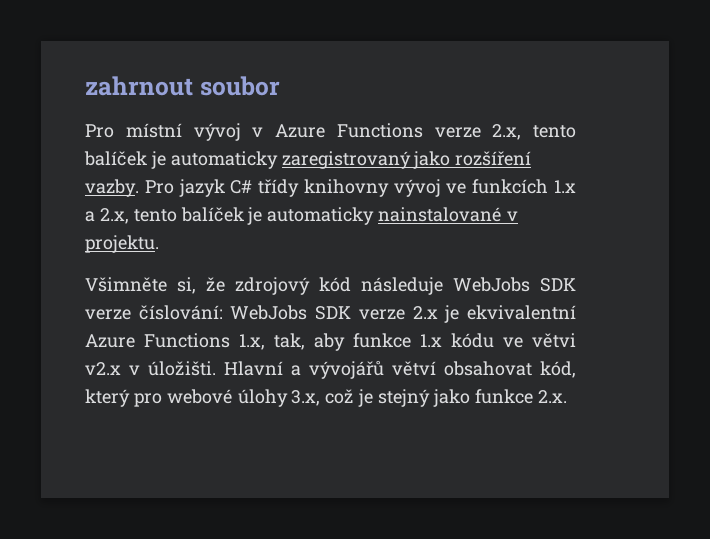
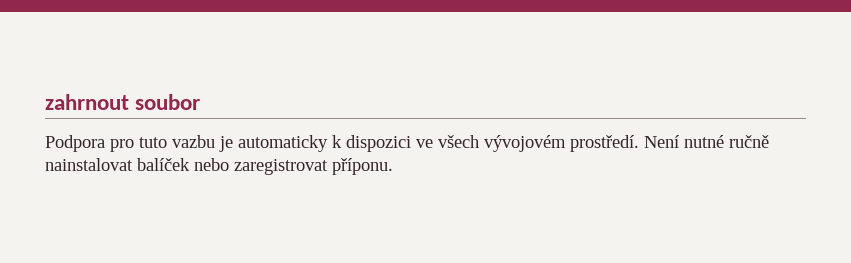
[85,123,576,141] [84,151,532,169] [85,179,576,197] [85,207,519,225] [85,235,159,253] [85,277,576,295] [85,305,576,323] [85,333,576,351] [85,360,576,379] [85,389,567,407] Pro místní vývoj v Azure Functions verze 2.x, tento balíček je automaticky zaregistrovaný jako rozšíření vazby. Pro jazyk C# třídy knihovny vývoj ve funkcích 1.x a 2.x, tento balíček je automaticky nainstalované v projektu. // Všimněte si, že zdrojový kód následuje WebJobs SDK verze číslování: WebJobs SDK verze 2.x je ekvivalentní Azure Functions 1.x, tak, aby funkce 1.x kódu ve větvi v2.x v úložišti. Hlavní a vývojářů větví obsahovat kód, který pro webové úlohy 3.x, což je stejný jako funkce 2.x. -> [45,135,769,152] [45,158,393,175] Podpora pro tuto vazbu je automaticky k dispozici ve všech vývojovém prostředí. Není nutné ručně nainstalovat balíček nebo zaregistrovat příponu.

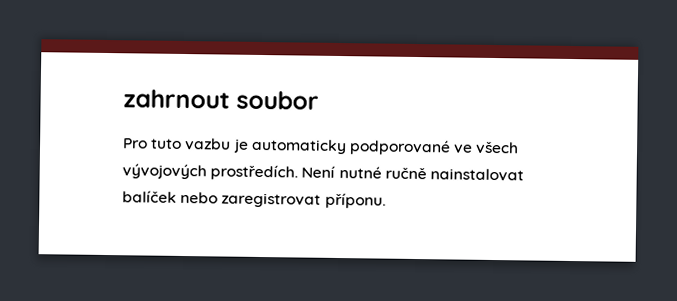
[45,135,134,152] Podpora pro -> [123,138,148,149] Pro
[332,135,639,152] k dispozici ve všech vývojovém prostředí. -> [348,139,520,156] [122,163,299,181] podporované ve všech vývojových prostředích.

